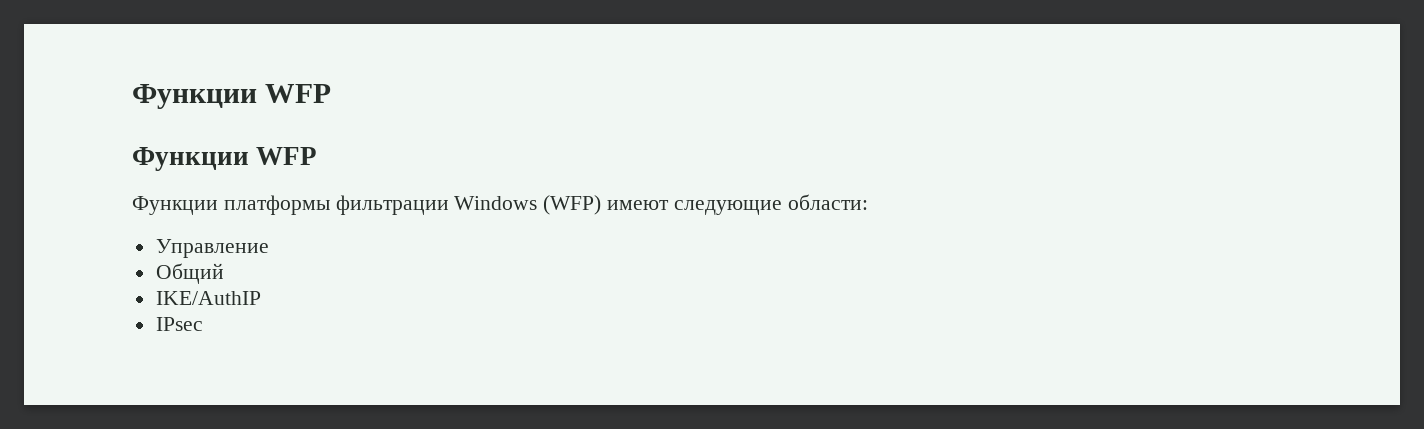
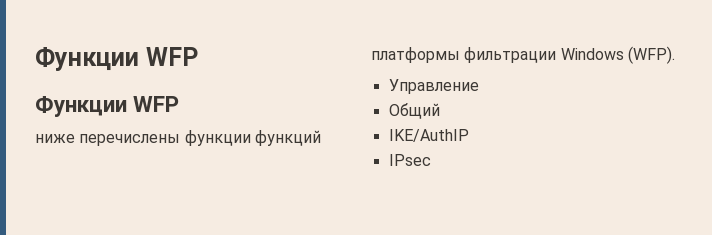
[132,194,868,215] Функции платформы фильтрации Windows (WFP) имеют следующие области: -> [35,130,321,146] [371,46,675,64] ниже перечислены функции функций платформы фильтрации Windows (WFP).

